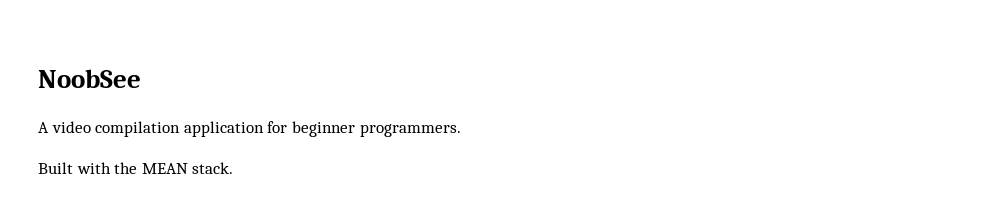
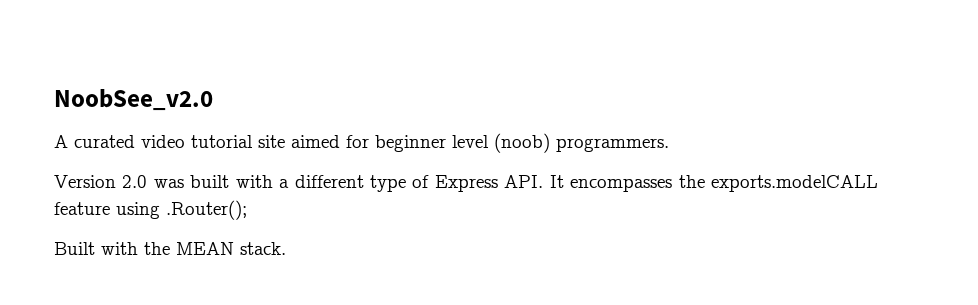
[38,69,141,88] NoobSee -> [54,89,213,111] NoobSee_v2.0
[51,121,461,137] video compilation application for beginner programmers. -> [74,133,669,153] [54,175,879,192] [54,200,247,220] curated video tutorial site aimed for beginner level (noob) programmers. // Version 2.0 was built with a different type of Express API. It encompasses the exports.modelCALL feature using .Router();

